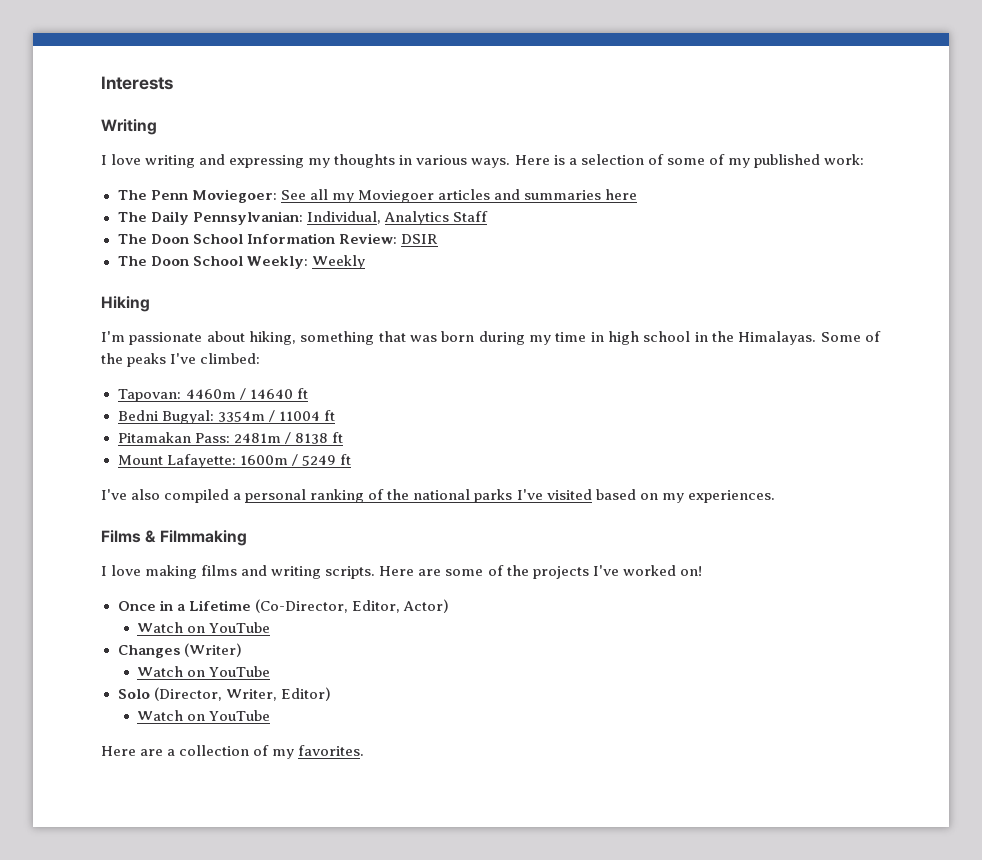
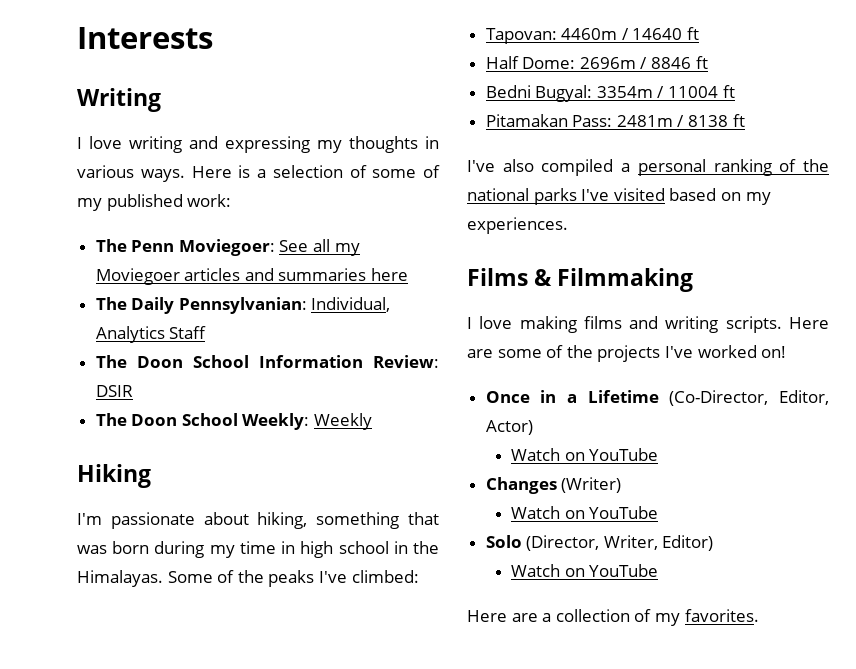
(308, 393) none -> [485,56,708,69] // Half Dome: 2696m / 8846 ft
[117,454,351,468] // Mount Lafayette: 1600m / 5249 ft -> (745, 120) none

